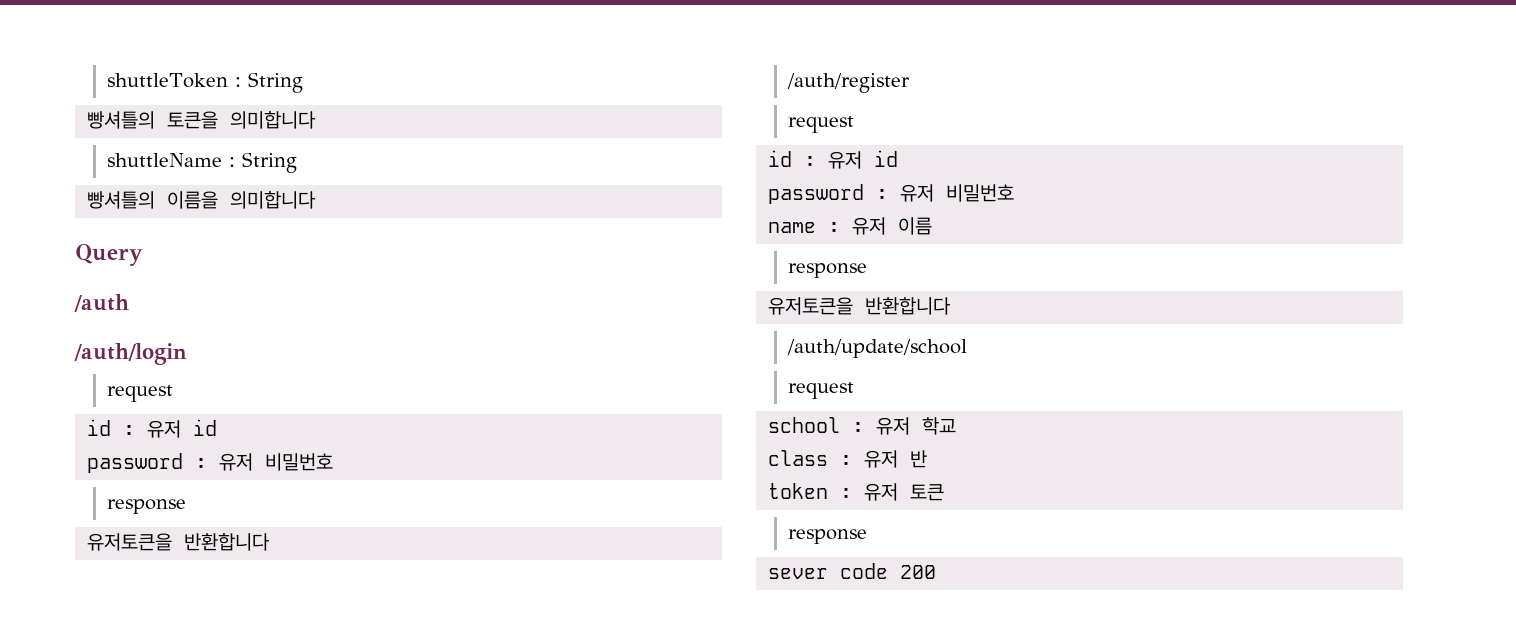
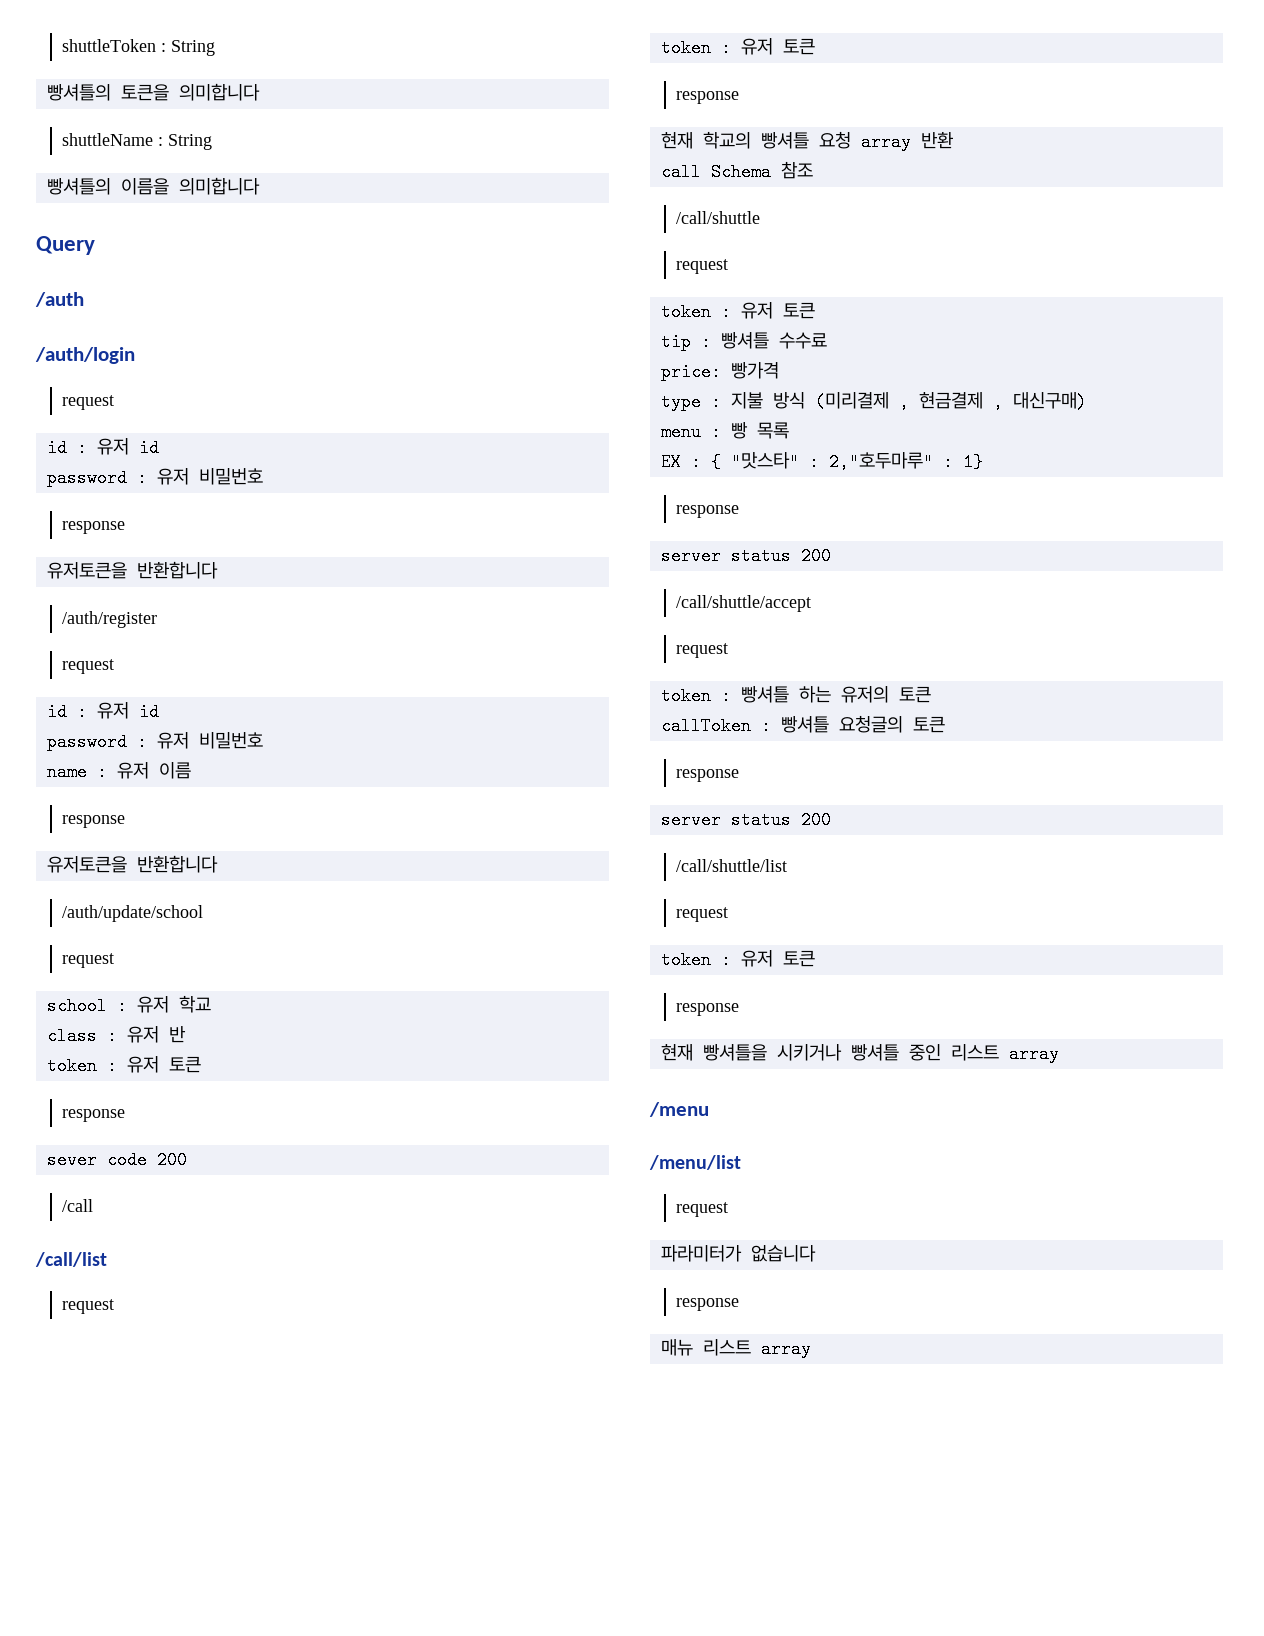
(937, 572) none -> [62,1199,94,1212] [35,1252,107,1267] [62,1299,115,1314] [660,38,815,57] [676,91,740,104] [660,131,953,151] [660,161,813,181] [676,211,761,224] [676,259,729,274] [660,302,815,321] [660,332,827,351] [660,362,779,381] [660,392,1087,411] [660,422,789,441] [660,452,983,471] [676,505,740,518] [660,547,831,565] [676,595,812,612] [676,643,729,658] [660,686,931,705] [660,715,945,735] [676,769,740,782] [660,811,831,829] [676,859,788,872] [676,907,729,922] [660,950,815,969] [676,1003,740,1016] [660,1044,1059,1063] [649,1102,709,1117] [649,1155,741,1170] [676,1202,729,1217] [660,1245,816,1262] [676,1298,740,1311] [660,1339,811,1358] // /call // /call/list // request // token : 유저 토큰 // response // 현재 학교의 빵셔틀 요청 array 반환 // call Schema 참조 // /call/shuttle // request // token : 유저 토큰 // tip : 빵셔틀 수수료 // price: 빵가격 // type : 지불 방식 (미리결제 , 현금결제 , 대신구매) // menu : 빵 목록 // EX : { "맛스타" : 2,"호두마루" : 1} // response // server status 200 // /call/shuttle/accept // request // token : 빵셔틀 하는 유저의 토큰 // callToken : 빵셔틀 요청글의 토큰 // response // server status 200 // /call/shuttle/list // request // token : 유저 토큰 // response // 현재 빵셔틀을 시키거나 빵셔틀 중인 리스트 array // /menu // /menu/list // request // 파라미터가 없습니다 // response // 매뉴 리스트 array

